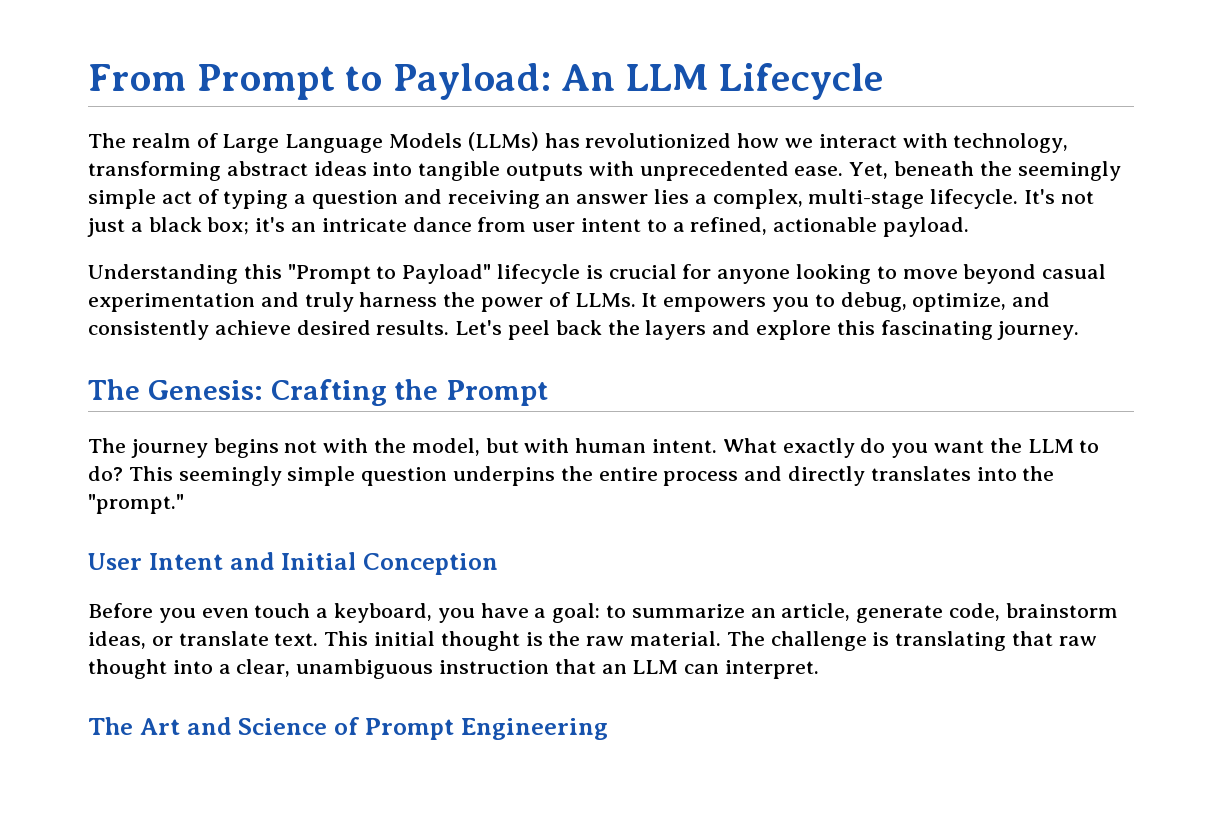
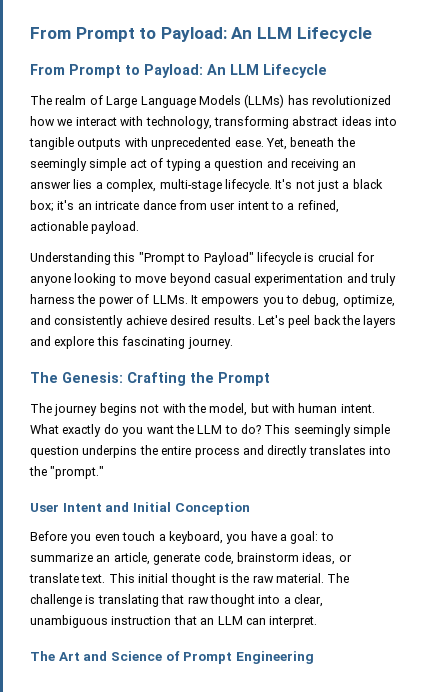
[88,63,885,100] From Prompt to Payload: An LLM Lifecycle -> [30,27,372,42] [30,64,327,78] From Prompt to Payload: An LLM Lifecycle // From Prompt to Payload: An LLM Lifecycle

